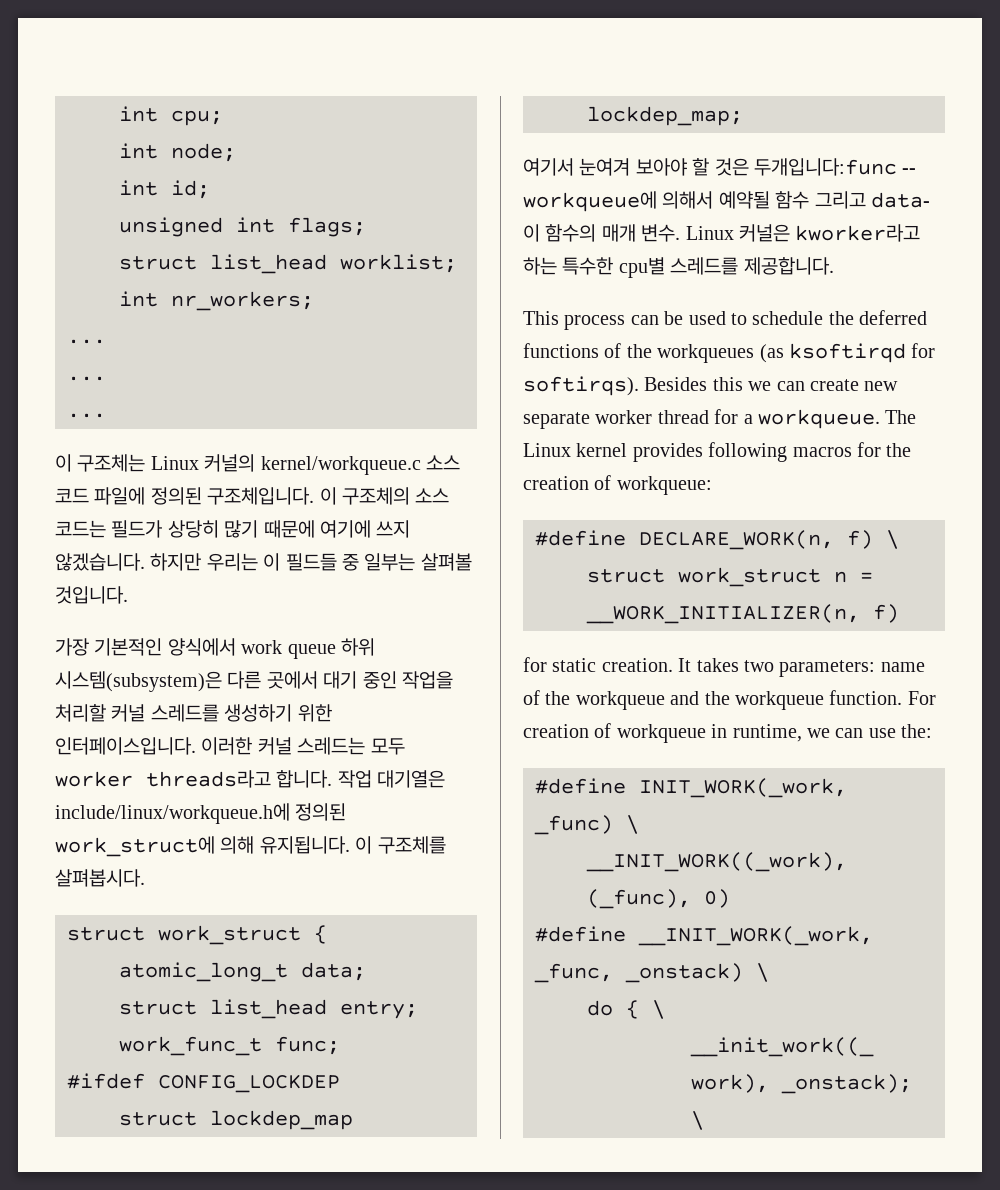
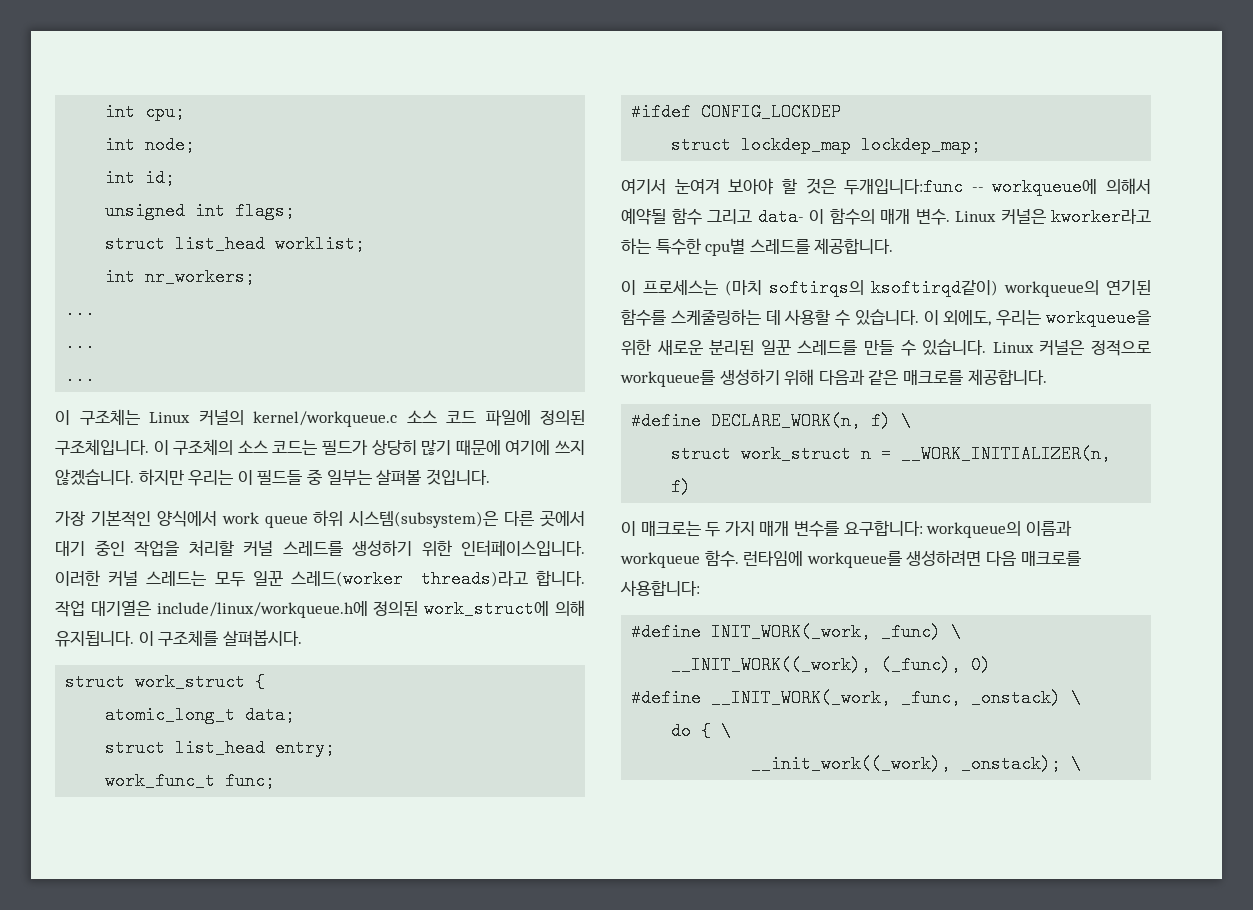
[55,770,271,788] worker threads라고 -> [252,570,528,588] 일꾼 스레드(worker threads)라고
[523,310,928,330] [523,343,936,363] [523,376,899,396] [523,409,917,429] [523,442,912,462] [523,475,712,495] This process can be used to schedule the deferred functions of the workqueues (as ksoftirqd for softirqs). Besides this we can create new separate worker thread for a workqueue. The Linux kernel provides following macros for the creation of workqueue: -> [621,279,1151,297] [621,309,1151,327] [621,339,1151,356] [620,369,1047,387] 이 프로세스는 (마치 softirqs의 ksoftirqd같이) workqueue의 연기된 함수를 스케줄링하는 데 사용할 수 있습니다. 이 외에도, 우리는 workqueue을 위한 새로운 분리된 일꾼 스레드를 만들 수 있습니다. Linux 커널은 정적으로 workqueue를 생성하기 위해 다음과 같은 매크로를 제공합니다.
[523,657,925,677] [523,690,936,710] [523,723,933,743] for static creation. It takes two parameters: name of the workqueue and the workqueue function. For creation of workqueue in runtime, we can use the: -> [621,520,1072,538] [620,550,1081,568] [620,580,700,596] 이 매크로는 두 가지 매개 변수를 요구합니다: workqueue의 이름과 workqueue 함수. 런타임에 workqueue를 생성하려면 다음 매크로를 사용합니다:

